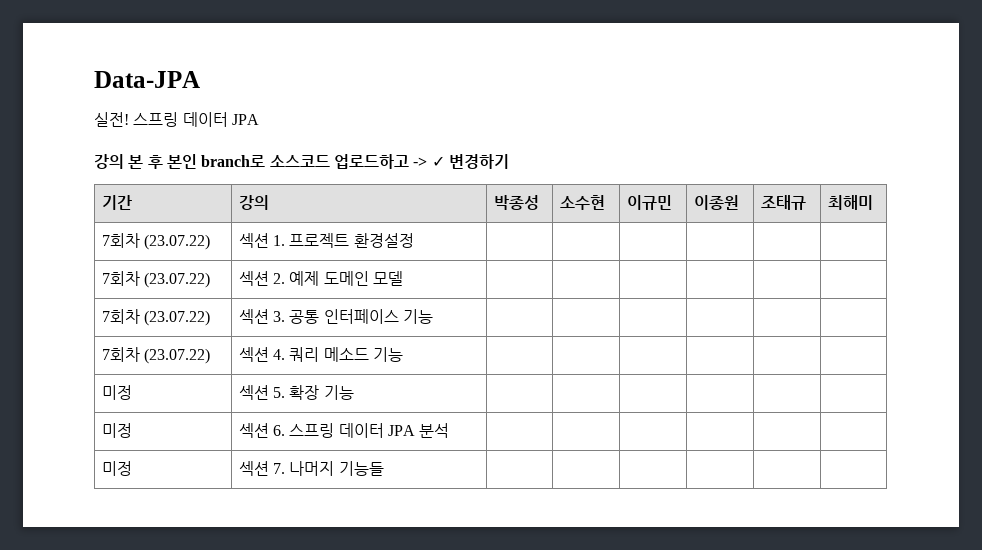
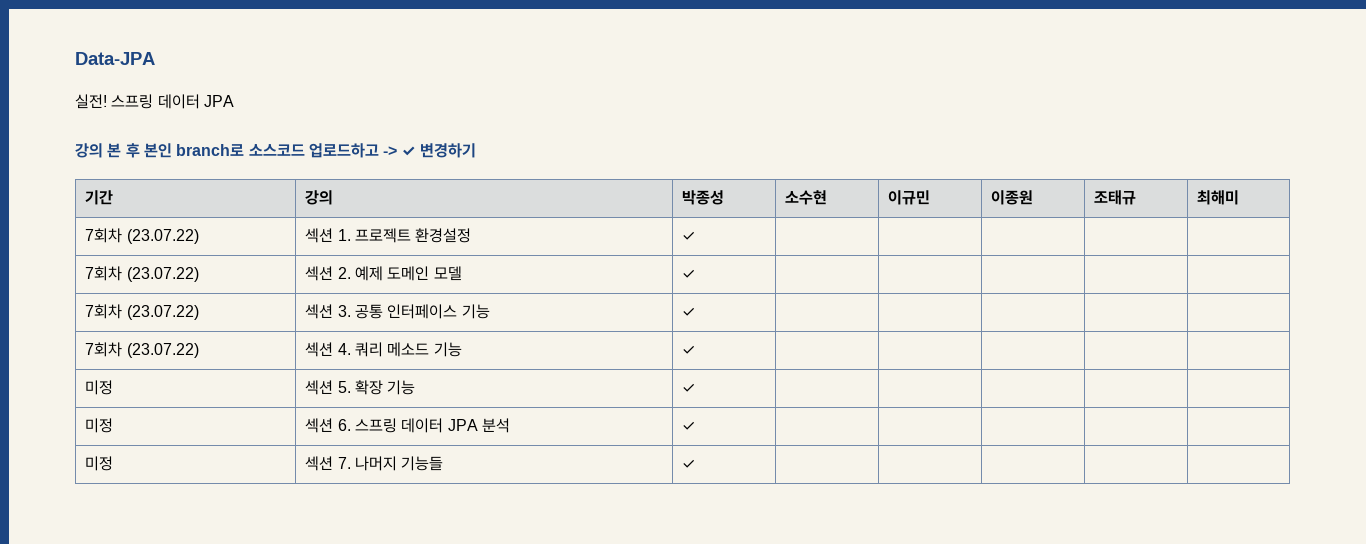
(414, 240) none -> [682,231,696,241] ✓
(403, 278) none -> [682,269,696,279] ✓
(433, 316) none -> [682,307,696,317] ✓
(403, 354) none -> [682,345,696,355] ✓
(354, 392) none -> [682,383,696,393] ✓
(450, 430) none -> [682,421,696,431] ✓
(384, 468) none -> [682,459,696,469] ✓

